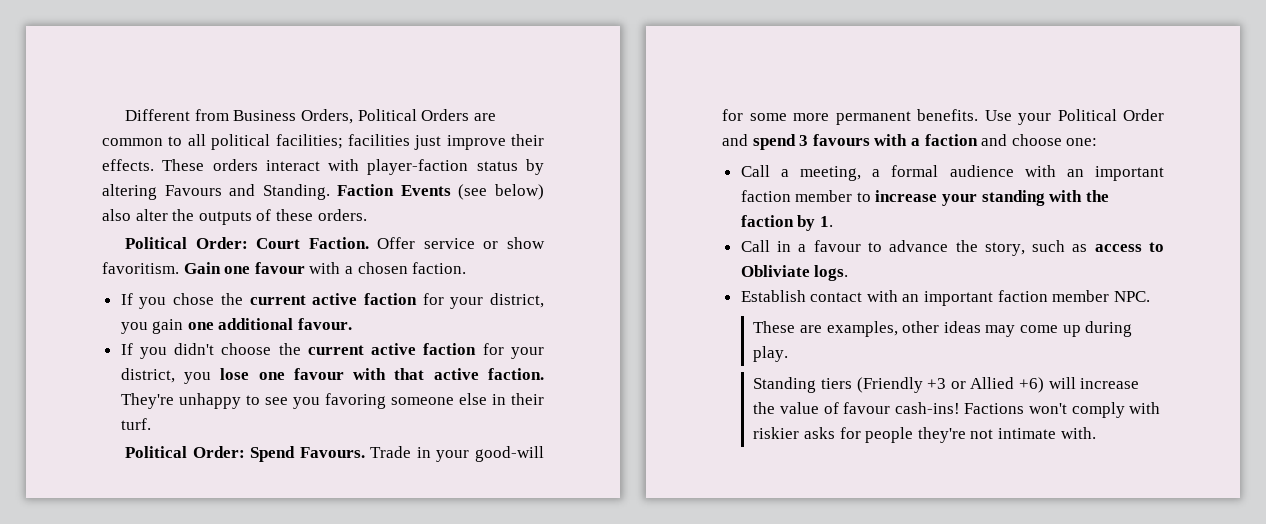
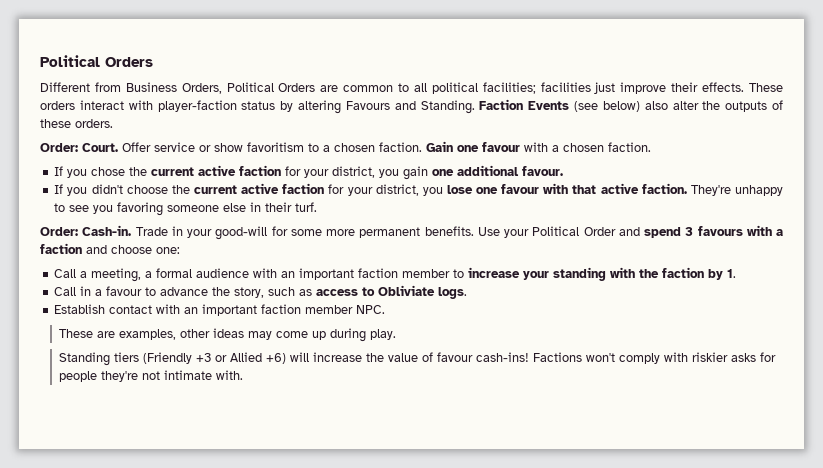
(125, 115) none -> [40,55,153,67] Political Orders //
[125,237,545,249] [102,262,179,274] Political Order: Court Faction. Offer service or show favoritism. -> [40,142,422,152] Order: Court. Offer service or show favoritism to a chosen faction.
[125,446,365,462] Political Order: Spend Favours. -> [40,225,132,236] Order: Cash-in.

